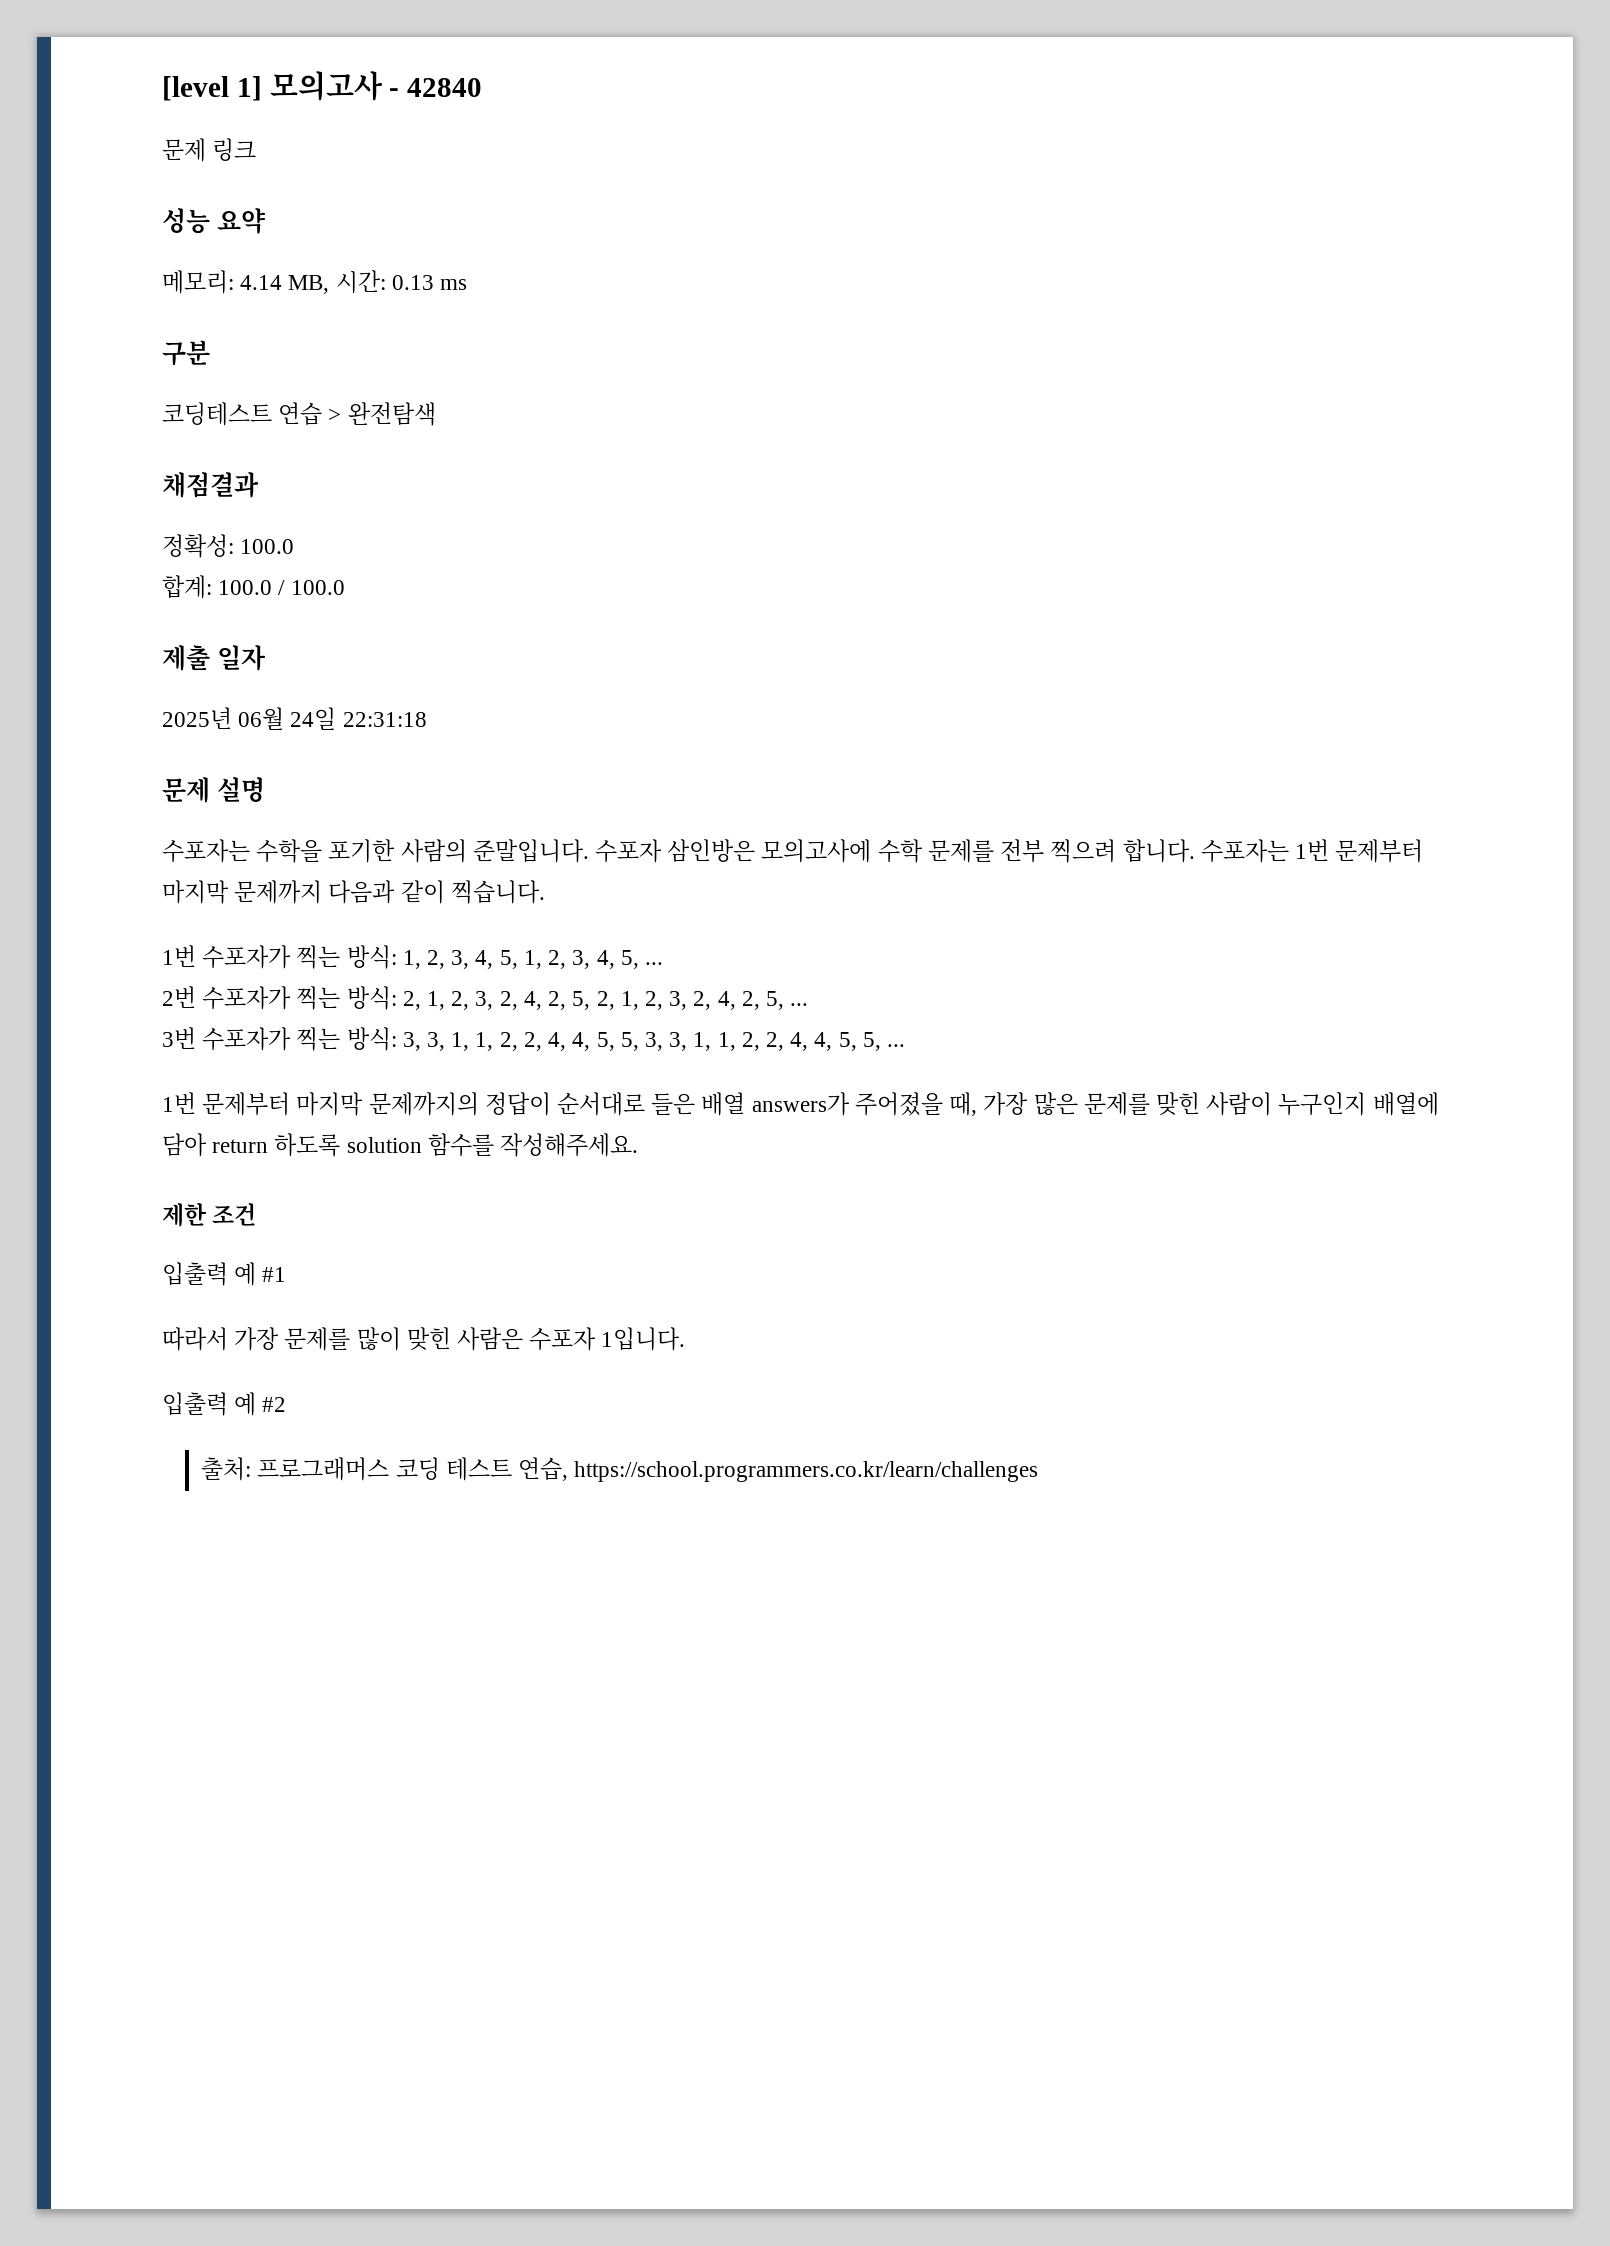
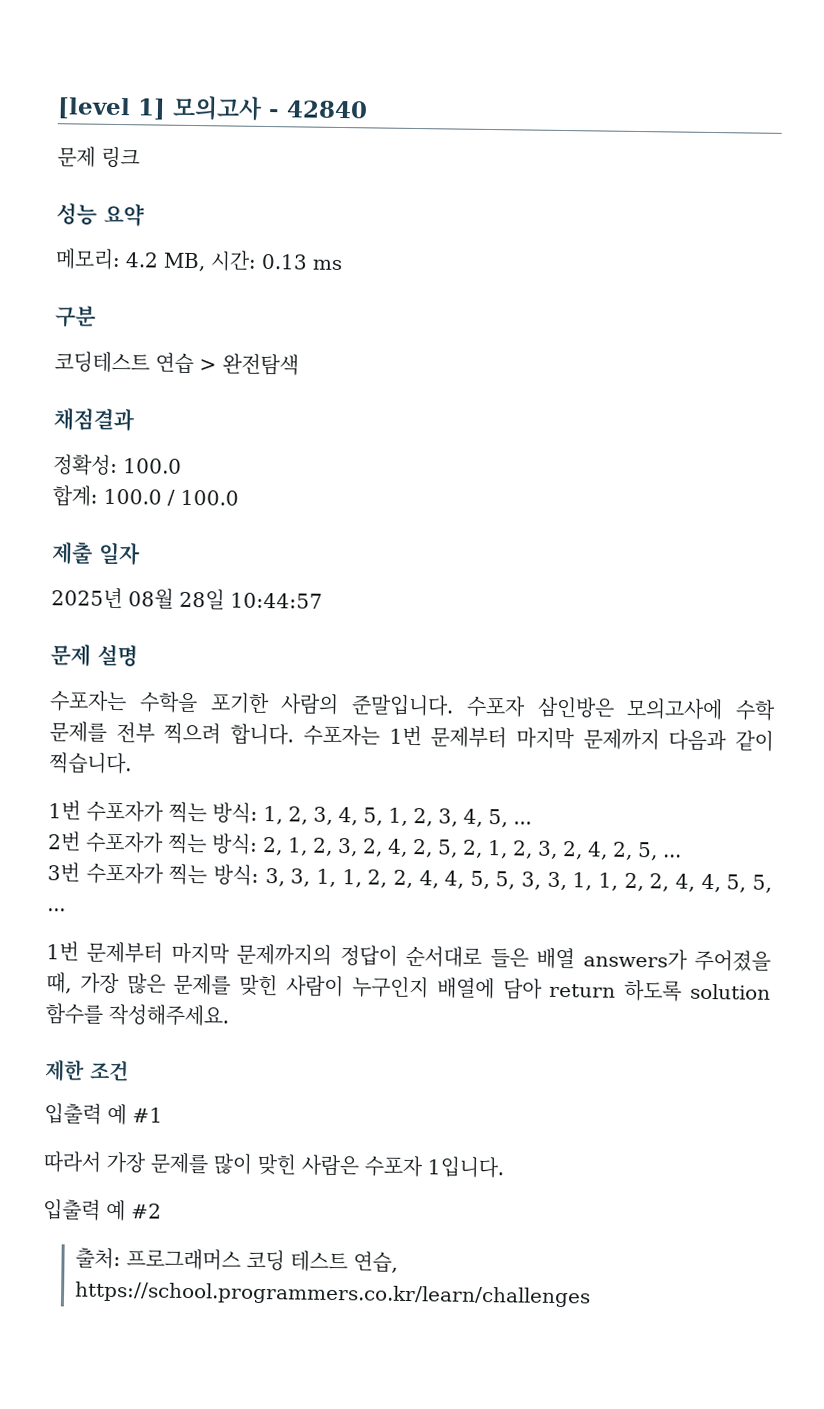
[240,275,283,290] 4.14 -> [125,252,159,268] 4.2
[238,707,427,730] 06월 24일 22:31:18 -> [128,587,323,610] 08월 28일 10:44:57

